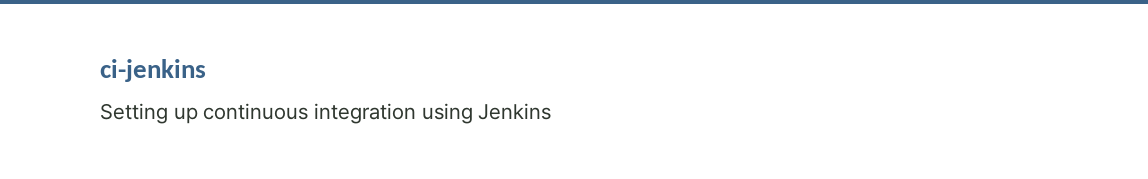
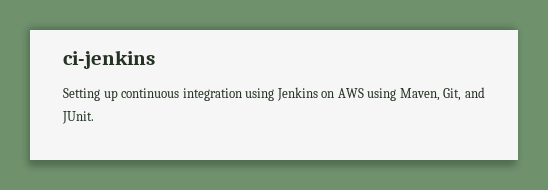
(552, 111) none -> [321,87,486,101] [62,111,94,124] on AWS using Maven, Git, and JUnit.

